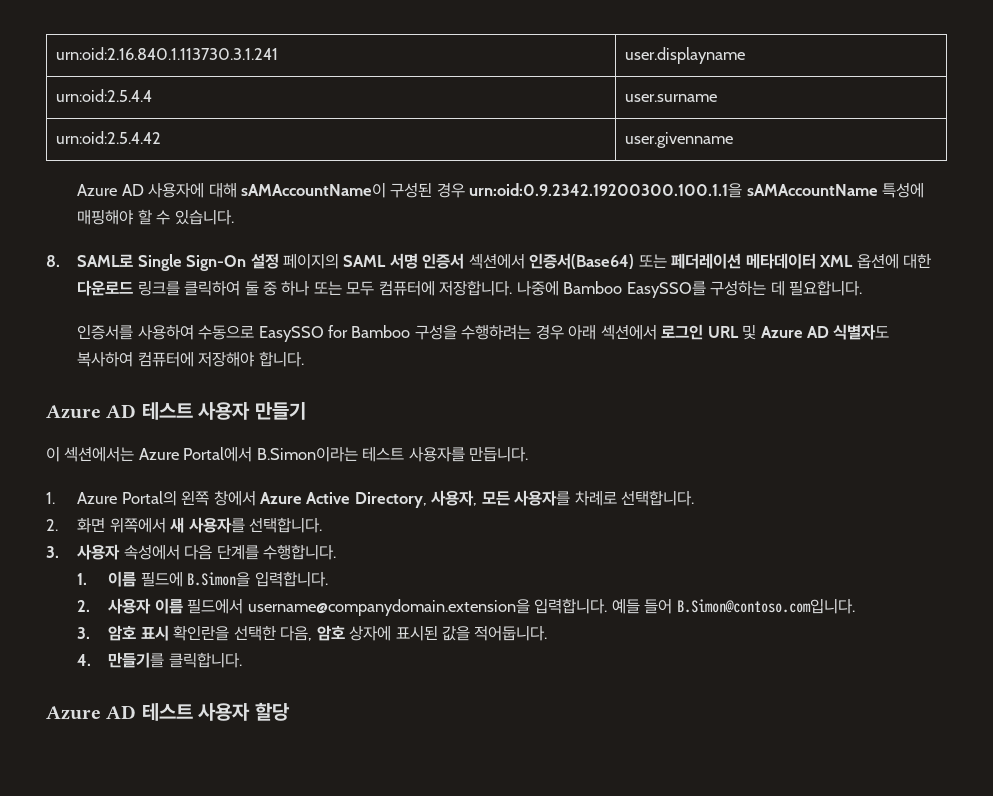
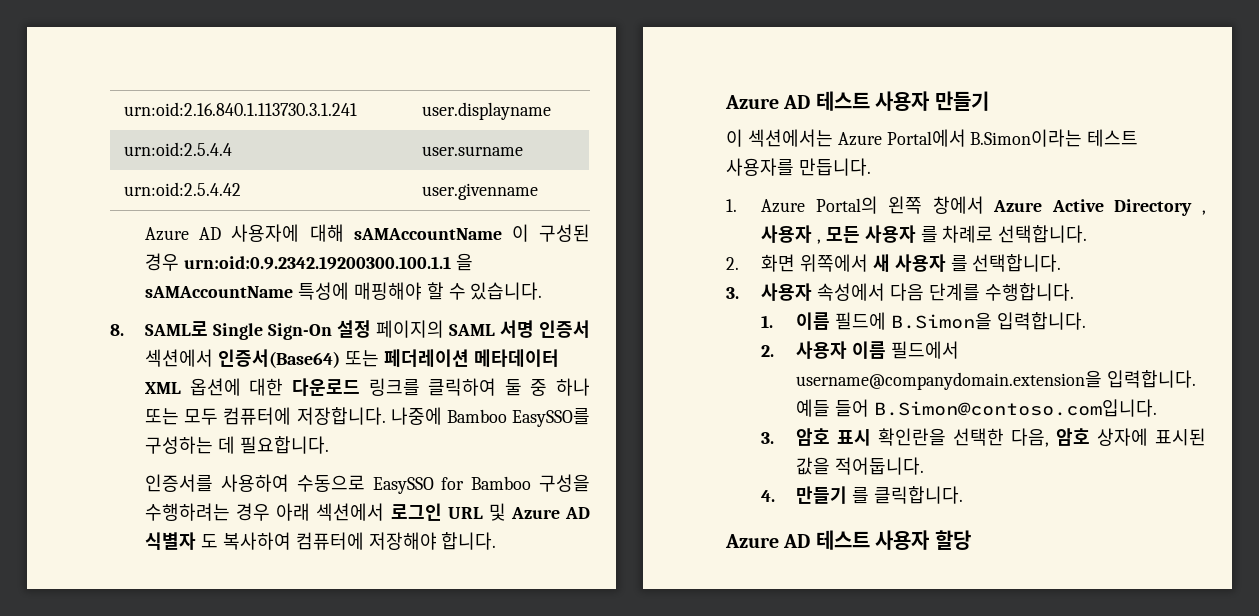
[241,182,743,198] sAMAccountName이 구성된 경우 urn:oid:0.9.2342.19200300.100.1.1을 -> [353,224,590,242] [145,253,473,271] sAMAccountName 이 구성된 경우 urn:oid:0.9.2342.19200300.100.1.1 을
[833,324,890,340] 식별자도 -> [145,532,219,550] 식별자 도
[354,490,571,508] Directory, 사용자, 모든 사용자를 -> [1114,199,1206,216] [761,225,938,244] Directory , 사용자 , 모든 사용자 를
[188,517,245,533] 사용자를 -> [894,254,968,272] 사용자 를
[108,652,165,668] 만들기를 -> [796,486,870,504] 만들기 를

